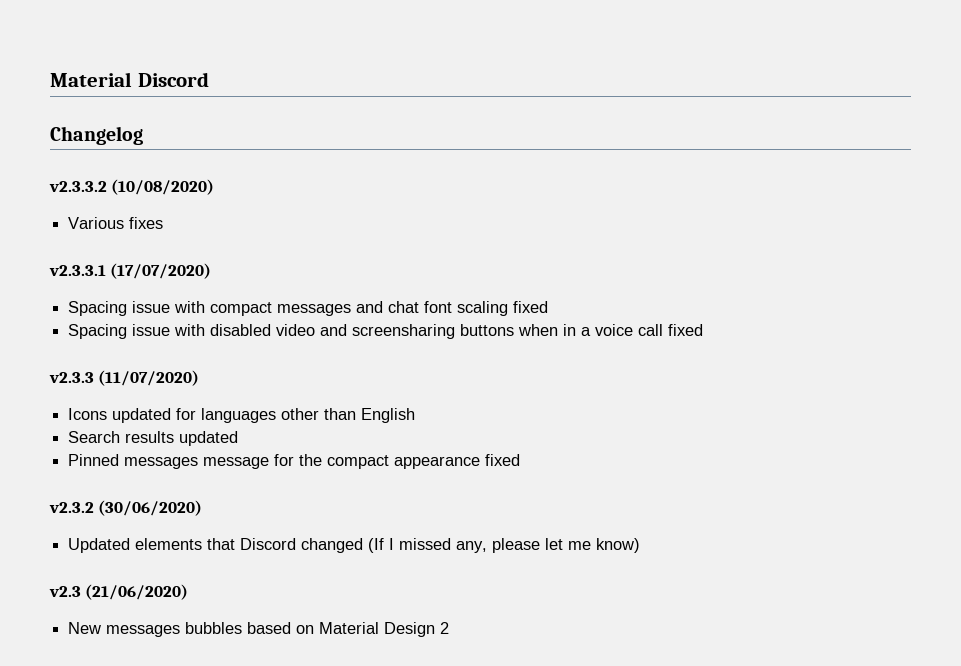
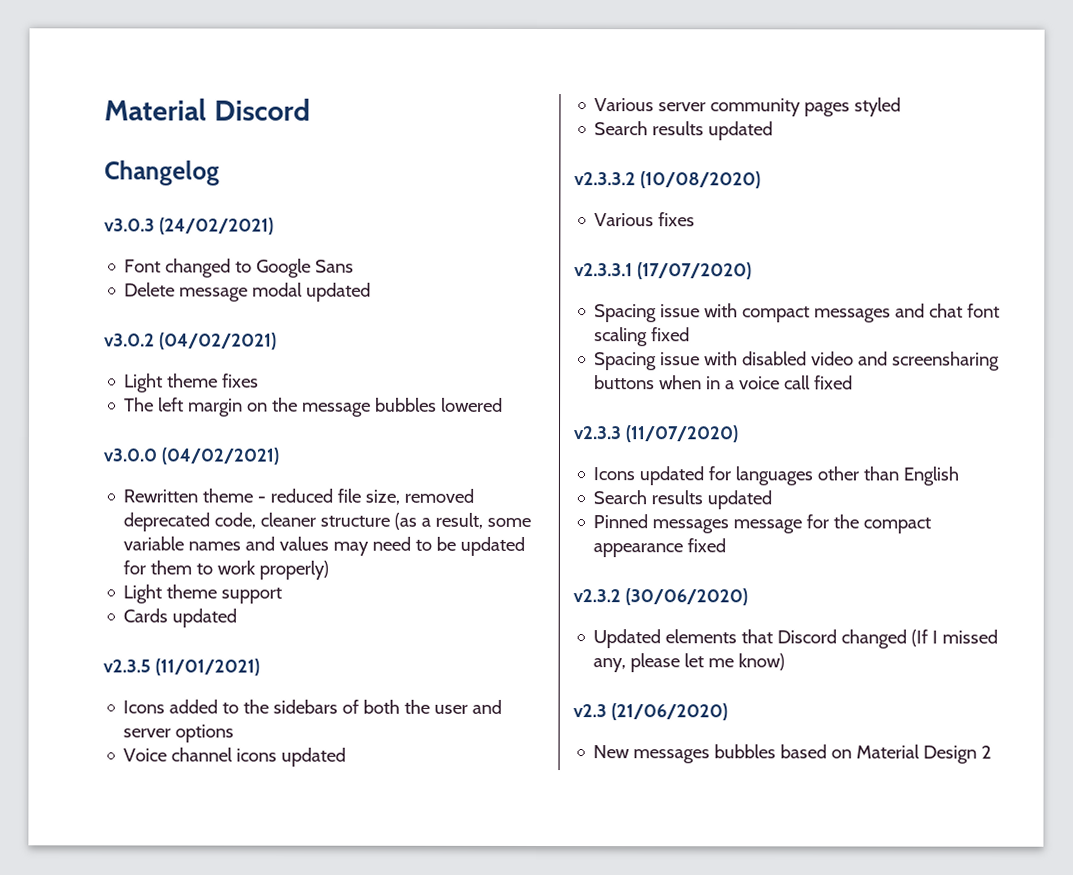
(143, 135) none -> [104,217,274,235] [124,258,355,278] [124,282,372,302] [104,332,277,350] [124,373,260,393] [124,397,504,417] [103,447,279,465] [123,488,475,505] [123,512,532,532] [123,536,526,556] [123,560,330,580] [123,584,283,604] [123,608,238,628] [103,658,260,676] [123,699,503,714] [123,724,235,743] [123,747,347,767] [594,97,902,117] [594,121,774,141] // v3.0.3 (24/02/2021) // Font changed to Google Sans // Delete message modal updated // v3.0.2 (04/02/2021) // Light theme fixes // The left margin on the message bubbles lowered // v3.0.0 (04/02/2021) // Rewritten theme - reduced file size, removed deprecated code, cleaner structure (as a result, some variable names and values may need to be updated for them to work properly) // Light theme support // Cards updated // v2.3.5 (11/01/2021) // Icons added to the sidebars of both the user and server options // Voice channel icons updated // Various server community pages styled // Search results updated

